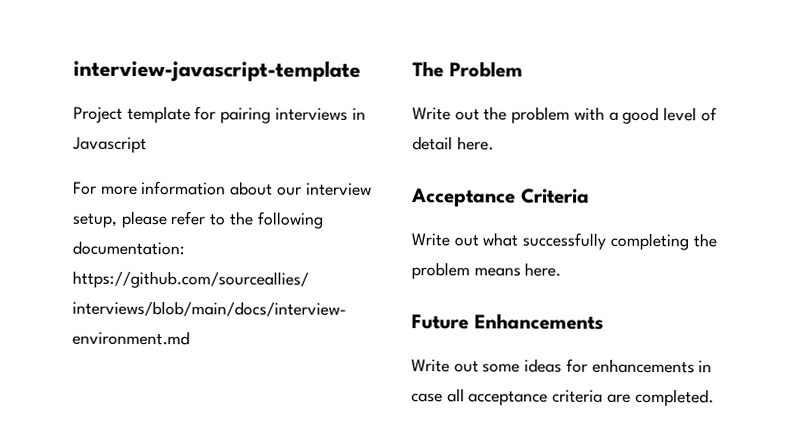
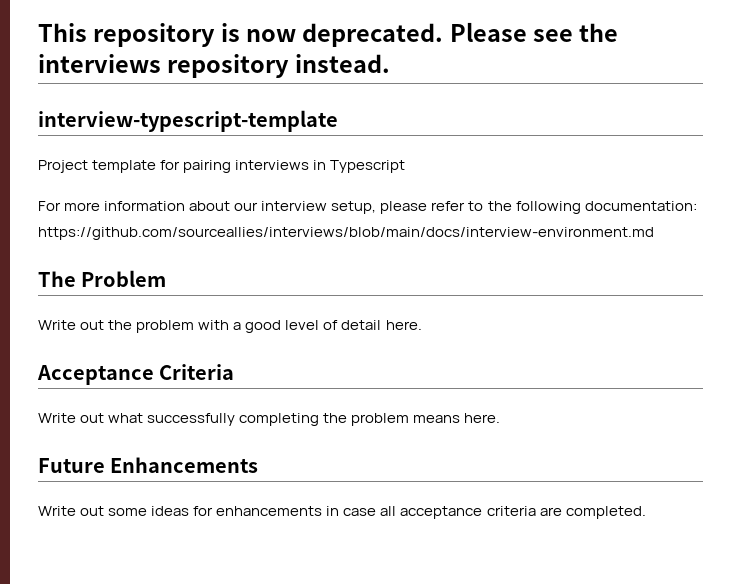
[73,59,361,82] interview-javascript-template -> [38,22,619,47] [38,54,390,78] [38,110,338,132] This repository is now deprecated. Please see the interviews repository instead. // interview-typescript-template
[72,136,147,153] Javascript -> [330,160,406,173] Typescript

